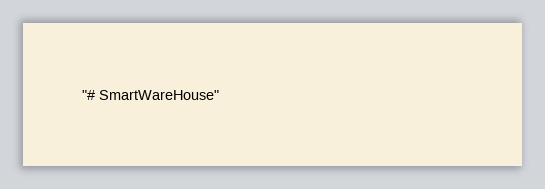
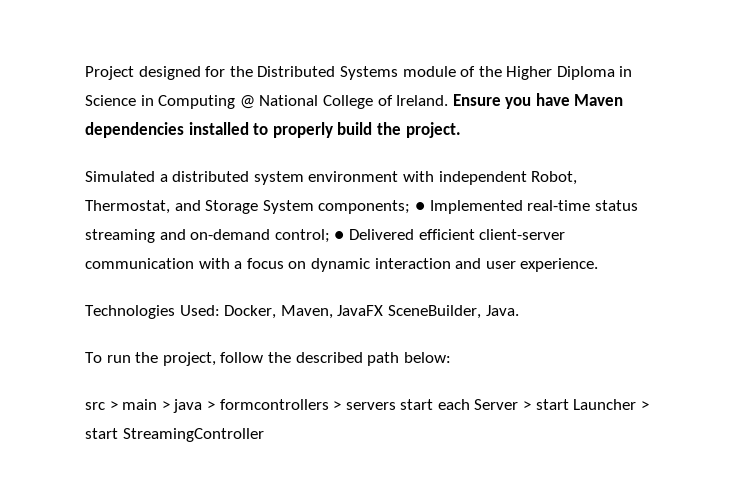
[82,90,219,100] "# SmartWareHouse" -> [85,66,633,80] [85,93,624,109] [85,122,461,138] [85,171,578,185] [85,200,638,214] [85,229,566,243] [85,258,599,272] [85,305,519,319] [85,352,451,366] [85,399,649,413] [85,428,264,442] Project designed for the Distributed Systems module of the Higher Diploma in Science in Computing @ National College of Ireland. Ensure you have Maven dependencies installed to properly build the project. // Simulated a distributed system environment with independent Robot, Thermostat, and Storage System components; ● Implemented real-time status streaming and on-demand control; ● Delivered efficient client-server communication with a focus on dynamic interaction and user experience. // Technologies Used: Docker, Maven, JavaFX SceneBuilder, Java. // To run the project, follow the described path below: // src > main > java > formcontrollers > servers start each Server > start Launcher > start StreamingController

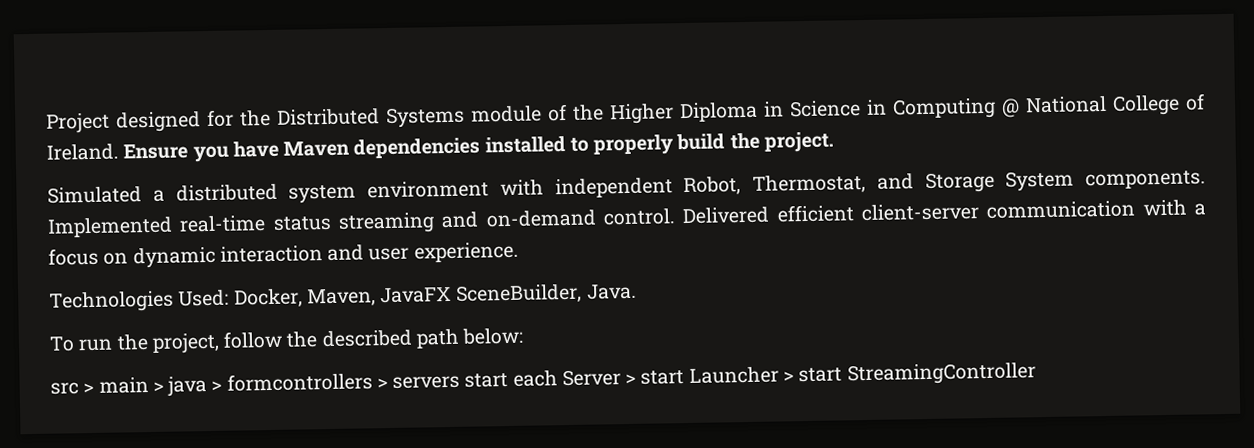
[318,200,425,214] components; ● -> [1085,170,1206,190] components.
[274,229,345,243] control; ● -> [602,208,676,226] control.

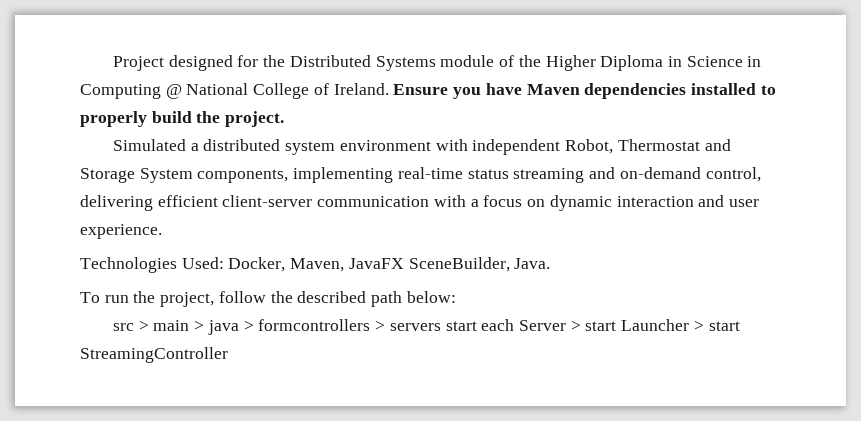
[752,174,866,194] Thermostat, -> [617,139,700,151] Thermostat
[1085,170,1206,190] [47,216,173,238] components. Implemented -> [197,167,394,183] components, implementing
[602,206,770,226] control. Delivered -> [705,167,761,182] [80,195,153,211] control, delivering

